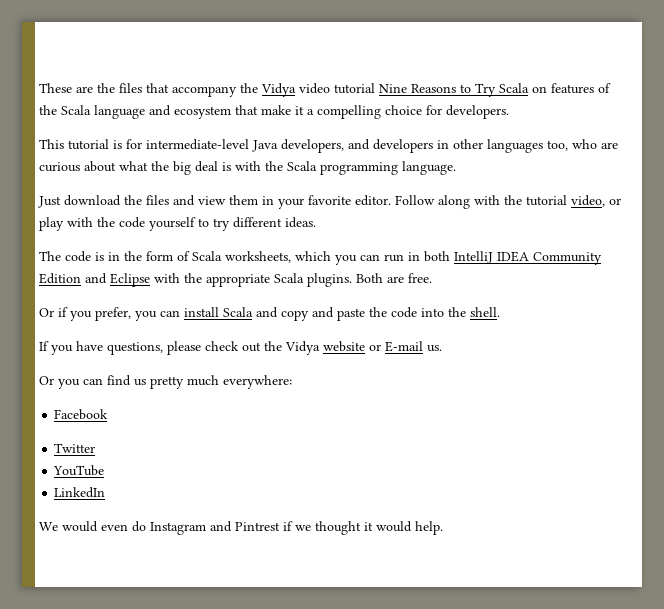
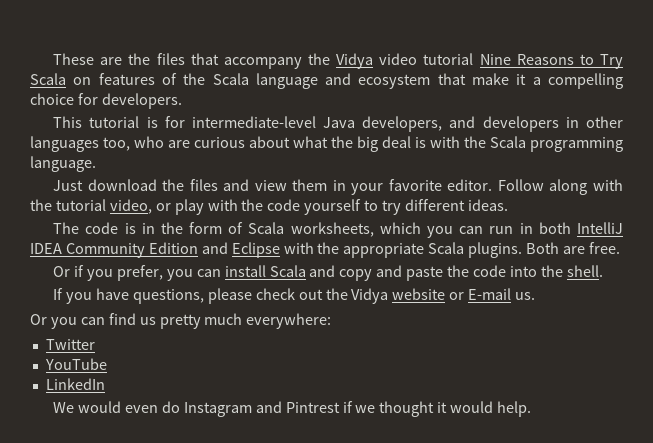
[54,409,109,420] // Facebook -> (332, 321) none

